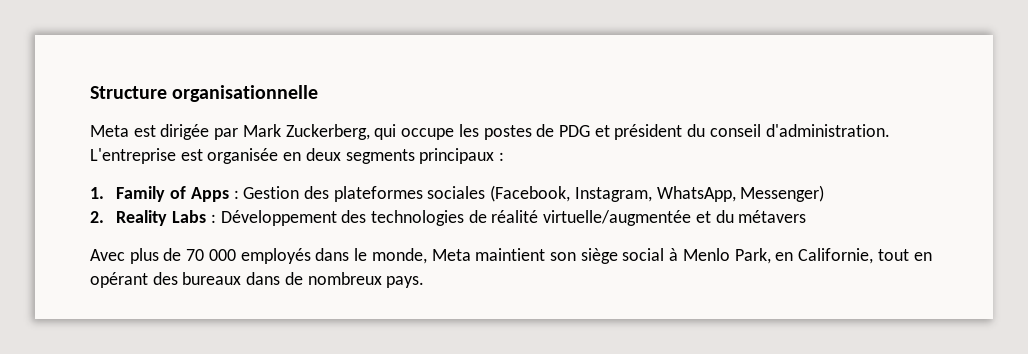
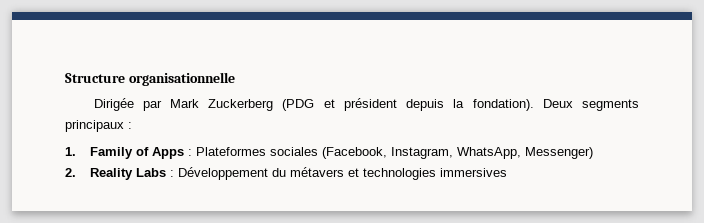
[90,124,890,140] [90,148,341,164] Meta est dirigée par Mark Zuckerberg, qui occupe les postes de PDG et président du conseil d'administration. L'entreprise est organisée en deux -> [93,98,573,111] Dirigée par Mark Zuckerberg (PDG et président depuis la fondation). Deux
[243,186,423,202] Gestion des plateformes -> [195,147,266,156] Plateformes
[341,210,807,226] [90,248,932,264] [90,272,425,288] des technologies de réalité virtuelle/augmentée et du métavers // Avec plus de 70 000 employés dans le monde, Meta maintient son siège social à Menlo Park, en Californie, tout en opérant des bureaux dans de nombreux pays. -> [271,167,507,180] du métavers et technologies immersives

